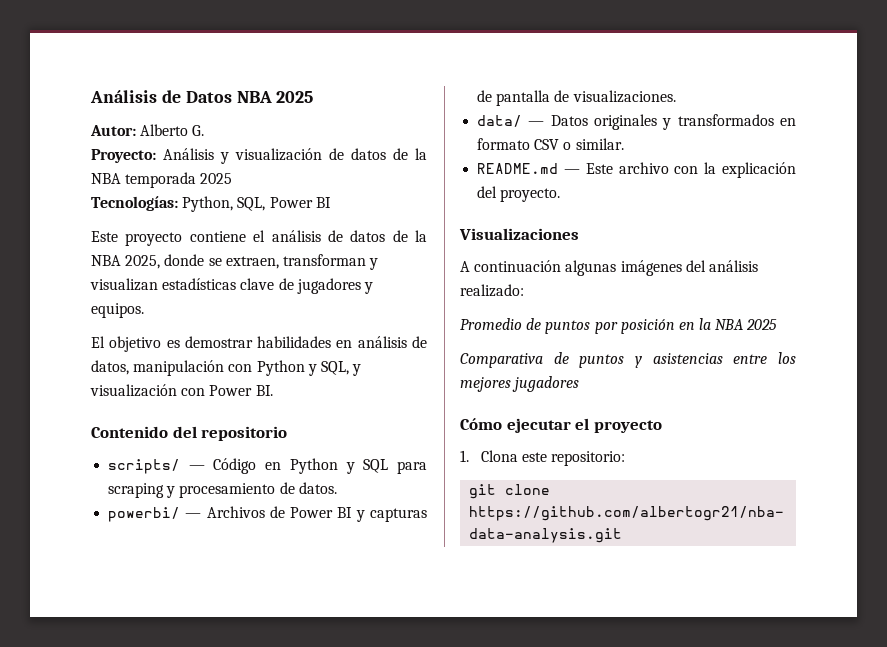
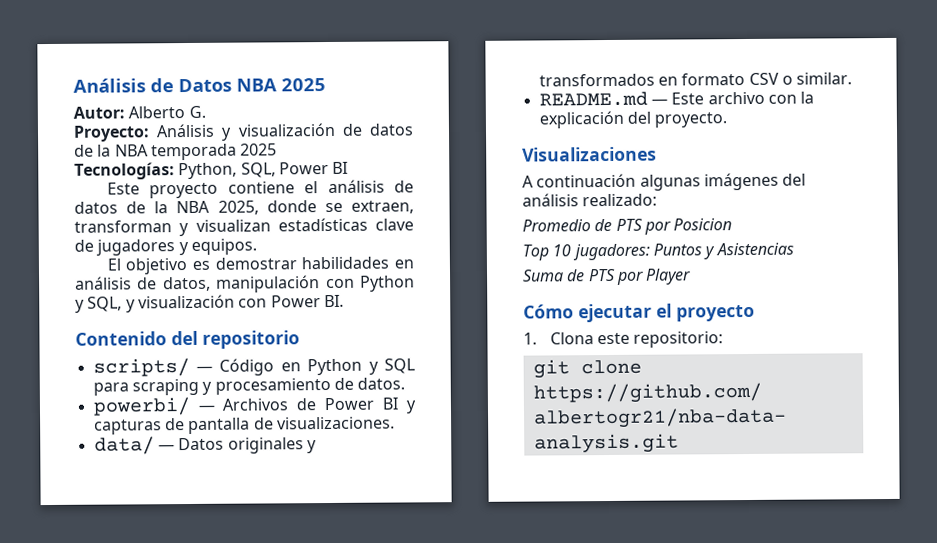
[545,318,778,334] [460,352,796,368] [460,376,580,392] puntos por posición en la NBA 2025 // Comparativa de puntos y asistencias entre los mejores jugadores -> [615,218,733,235] [522,242,794,261] [522,268,692,285] PTS por Posicion // Top 10 jugadores: Puntos y Asistencias // Suma de PTS por Player

